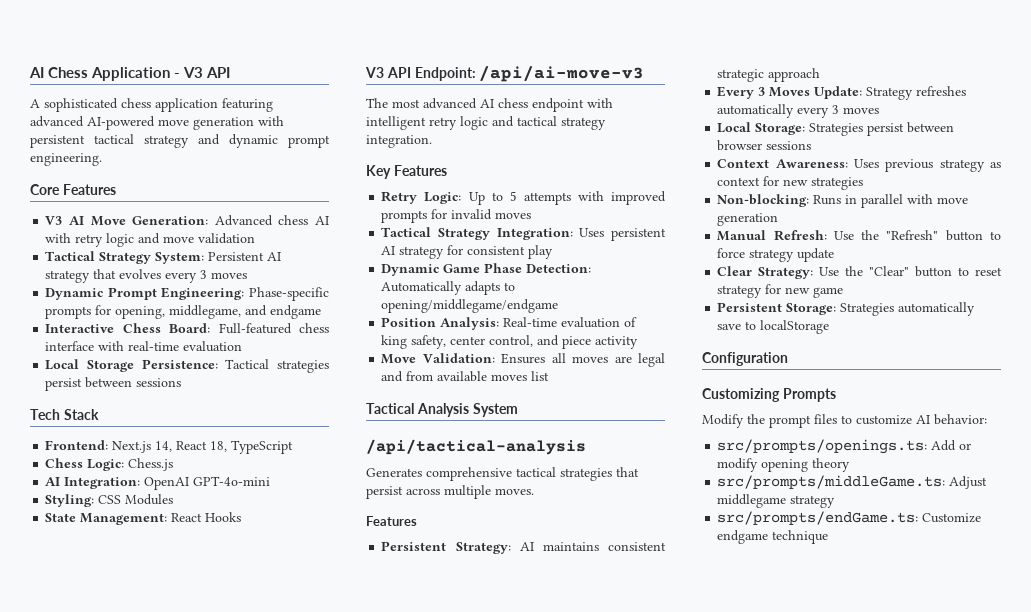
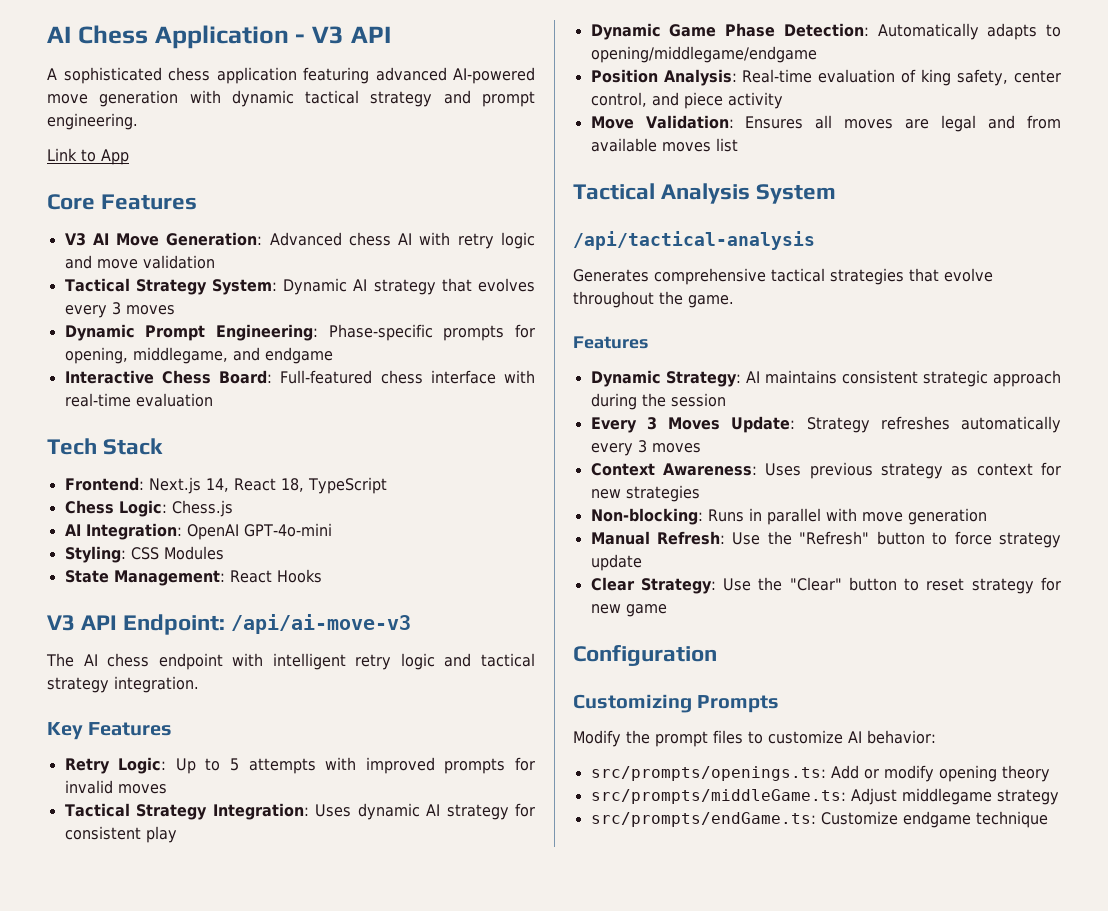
[30,135,85,148] persistent -> [231,90,294,107] dynamic
[229,134,278,148] dynamic -> (471, 97) none
(102, 159) none -> [47,148,129,165] // Link to App
[208,252,265,261] Persistent -> [283,278,348,295] Dynamic
[45,359,329,373] [45,377,182,391] // Local Storage Persistence: Tactical strategies persist between sessions -> (213, 400) none
[392,98,477,109] most advanced -> (74, 660) none
[611,228,666,241] persistent -> [357,803,420,820] dynamic
[366,485,534,499] [366,516,417,526] [381,541,447,551] persist across multiple moves. // Features // Persistent -> [944,268,993,282] [573,291,734,308] [573,336,648,349] [590,370,661,387] evolve throughout the game. // Features // Dynamic
(821, 75) none -> [590,393,726,410] during the session
[717,122,955,136] [717,140,812,151] // Local Storage: Strategies persist between browser sessions -> (701, 448) none
[717,302,976,316] [717,320,830,334] // Persistent Storage: Strategies automatically save to localStorage -> (667, 610) none

